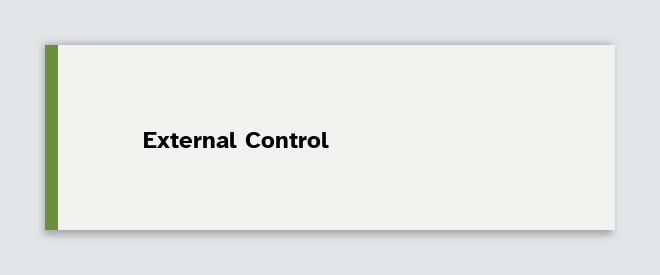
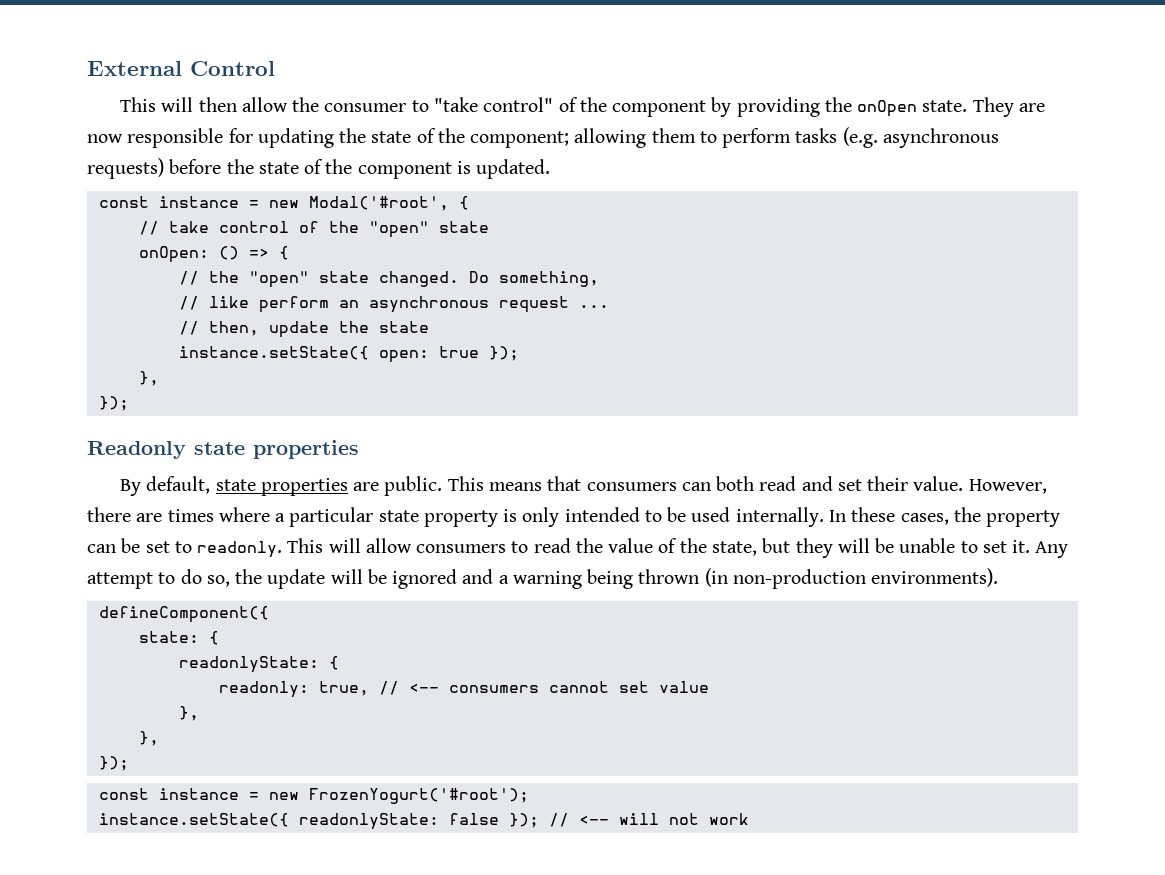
(329, 140) none -> [120,97,1045,117] [87,127,999,148] [87,158,551,179] [98,196,469,211] [138,221,489,238] [138,246,289,263] [178,271,599,288] [178,296,609,313] [178,321,429,338] [178,346,519,363] [138,371,159,386] [98,396,129,411] [87,440,359,459] [120,476,1047,496] [87,507,1061,527] [87,538,1069,558] [87,568,999,589] [98,606,269,623] [138,631,219,645] [178,656,339,673] [218,681,709,698] [178,706,199,721] [138,731,159,746] [98,756,129,771] [98,788,529,804] [98,813,749,830] // This will then allow the consumer to "take control" of the component by providing the onOpen state. They are now responsible for updating the state of the component; allowing them to perform tasks (e.g. asynchronous requests) before the state of the component is updated. // const instance = new Modal('#root', { // // take control of the "open" state // onOpen: () => { // // the "open" state changed. Do something, // // like perform an asynchronous request ... // // then, update the state // instance.setState({ open: true }); // }, // }); // Readonly state properties // By default, state properties are public. This means that consumers can both read and set their value. However, there are times where a particular state property is only intended to be used internally. In these cases, the property can be set to readonly. This will allow consumers to read the value of the state, but they will be unable to set it. Any attempt to do so, the update will be ignored and a warning being thrown (in non-production environments). // defineComponent({ // state: { // readonlyState: { // readonly: true, // <-- consumers cannot set value // }, // }, // }); // const instance = new FrozenYogurt('#root'); // instance.setState({ readonlyState: false }); // <-- will not work

